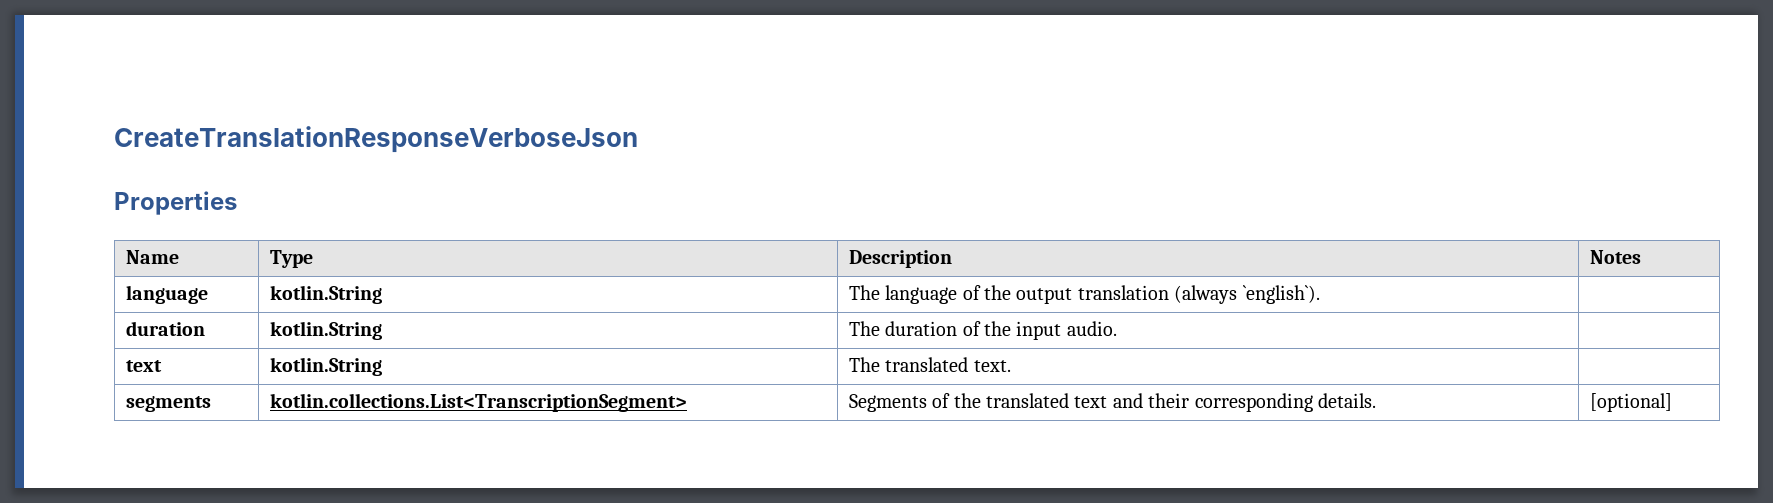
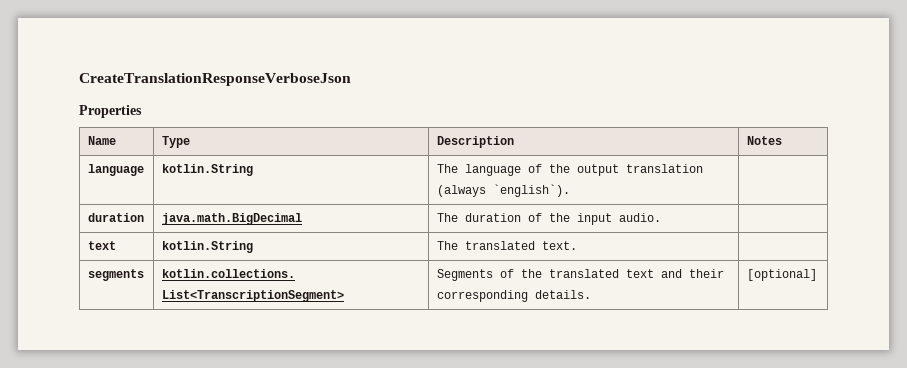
[269,321,382,340] kotlin.String -> [161,213,302,225] java.math.BigDecimal

